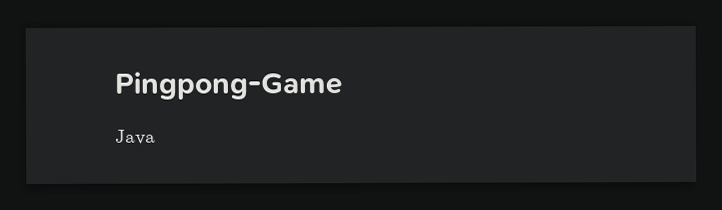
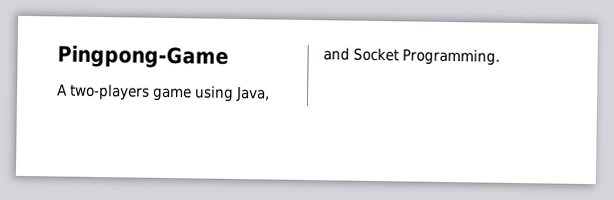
[115,129,156,145] Java -> [57,83,271,102] [323,47,501,66] A two-players game using Java, and Socket Programming.

